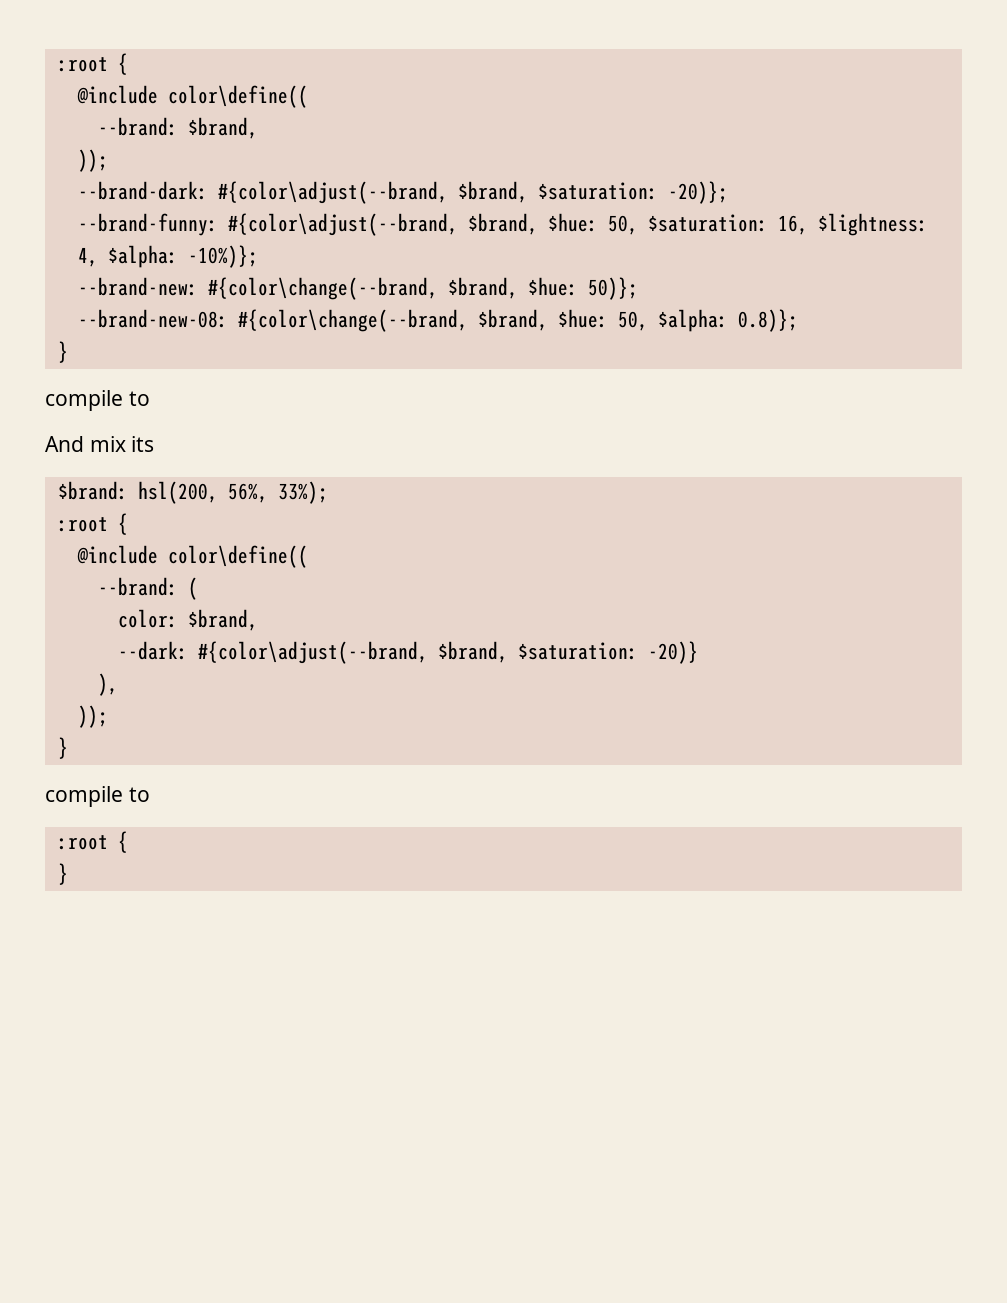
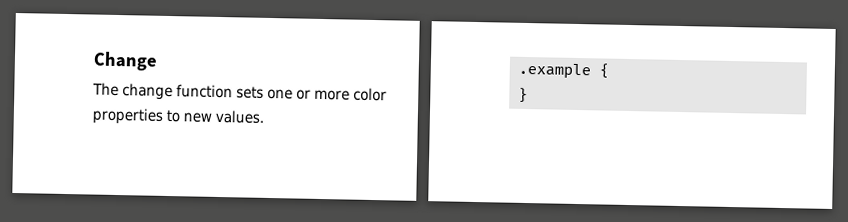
[57,53,128,75] [76,85,308,108] [97,117,258,139] [77,149,108,172] [77,181,728,204] [77,213,928,236] [77,245,258,268] [77,277,638,300] [77,309,798,332] [57,341,68,363] [45,390,150,411] [45,436,155,452] [57,481,328,504] [57,513,128,535] [76,545,308,568] [97,577,198,600] [117,609,258,631] [117,641,698,664] [97,673,118,696] [77,705,108,728] [57,737,68,759] [45,786,150,807] [57,835,108,850] :root { // @include color\define(( // --brand: $brand, // )); // --brand-dark: #{color\adjust(--brand, $brand, $saturation: -20)}; // --brand-funny: #{color\adjust(--brand, $brand, $hue: 50, $saturation: 16, $lightness: 4, $alpha: -10%)}; // --brand-new: #{color\change(--brand, $brand, $hue: 50)}; // --brand-new-08: #{color\change(--brand, $brand, $hue: 50, $alpha: 0.8)}; // } // compile to // And mix its // $brand: hsl(200, 56%, 33%); // :root { // @include color\define(( // --brand: ( // color: $brand, // --dark: #{color\adjust(--brand, $brand, $saturation: -20)} // ), // )); // } // compile to // :root -> [93,51,158,71] [92,82,387,102] [92,107,264,125] [517,62,591,80] Change // The change function sets one or more color properties to new values. // .example

